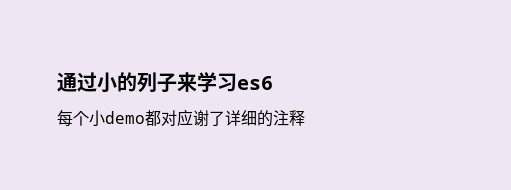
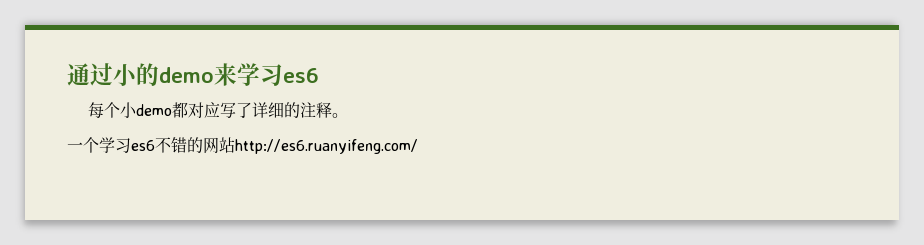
[137,72,177,93] 列子 -> [159,67,214,83] demo
[193,110,209,126] 谢 -> [220,102,237,118] 写
(305, 118) none -> [332,113,349,118] [67,137,418,154] 。 // 一个学习es6不错的网站http://es6.ruanyifeng.com/

